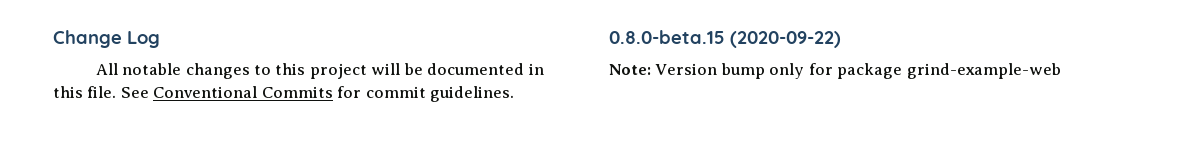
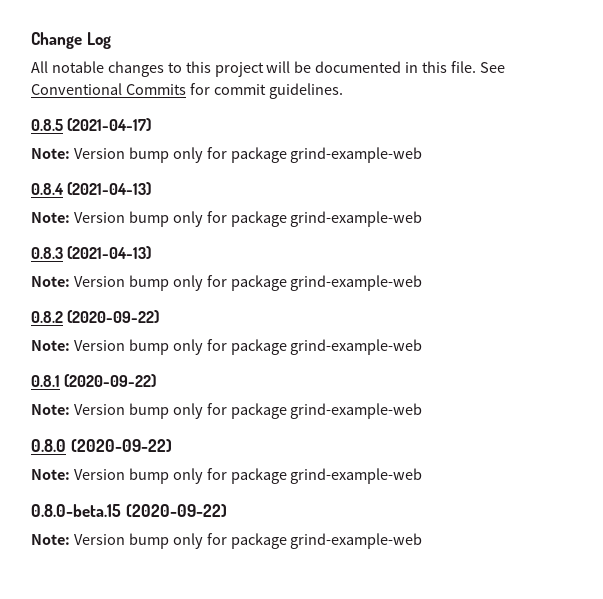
(515, 94) none -> [31,118,152,131] [31,147,423,163] [31,182,152,195] [31,211,423,227] [31,246,152,259] [31,275,423,291] [31,310,160,323] [31,339,423,355] [31,374,157,387] [31,403,423,419] [31,439,172,452] [31,468,423,484] // 0.8.5 (2021-04-17) // Note: Version bump only for package grind-example-web // 0.8.4 (2021-04-13) // Note: Version bump only for package grind-example-web // 0.8.3 (2021-04-13) // Note: Version bump only for package grind-example-web // 0.8.2 (2020-09-22) // Note: Version bump only for package grind-example-web // 0.8.1 (2020-09-22) // Note: Version bump only for package grind-example-web // 0.8.0 (2020-09-22) // Note: Version bump only for package grind-example-web

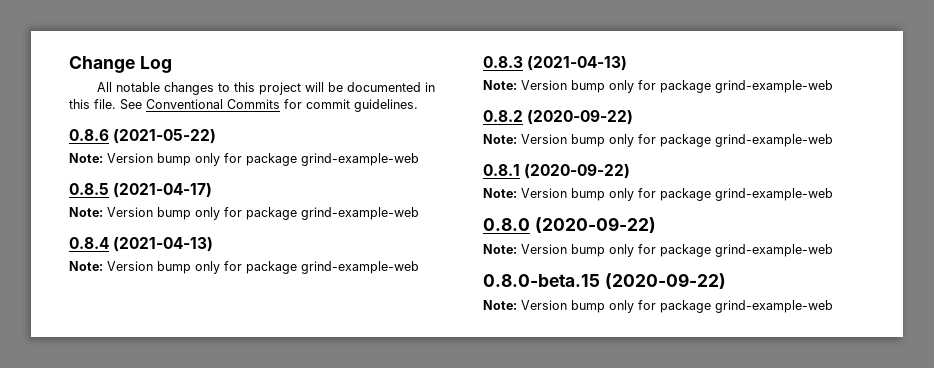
(343, 91) none -> [69,129,217,144] [69,153,419,166] // 0.8.6 (2021-05-22) // Note: Version bump only for package grind-example-web

